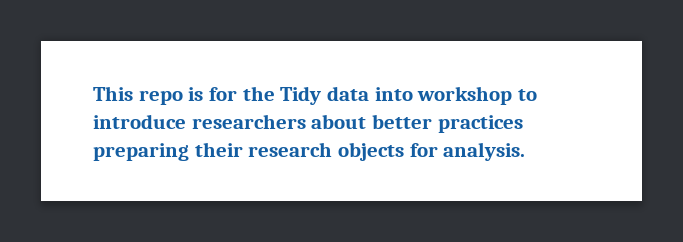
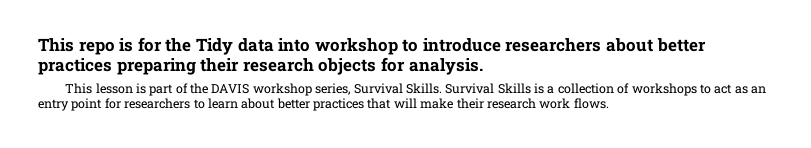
(526, 151) none -> [65,83,767,96] [38,98,609,111] // This lesson is part of the DAVIS workshop series, Survival Skills. Survival Skills is a collection of workshops to act as an entry point for researchers to learn about better practices that will make their research work flows.

